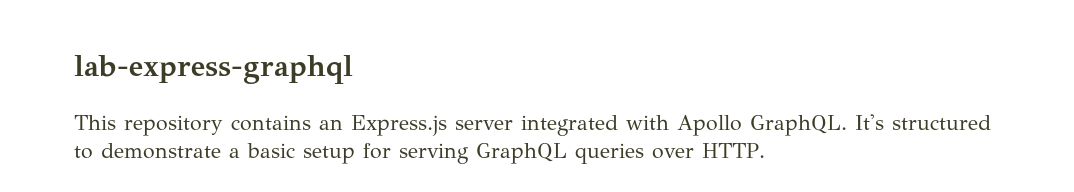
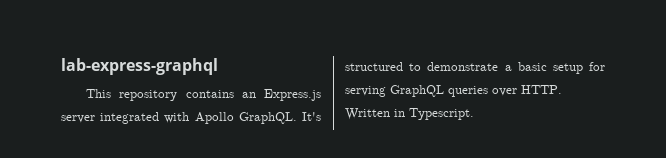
(765, 150) none -> [345,108,474,120] Written in Typescript.

